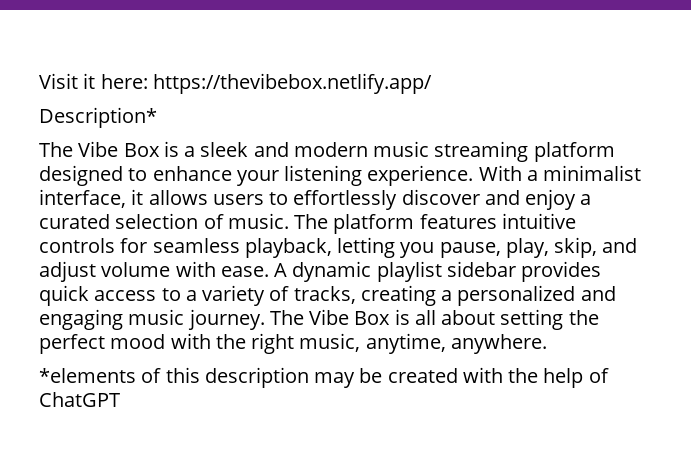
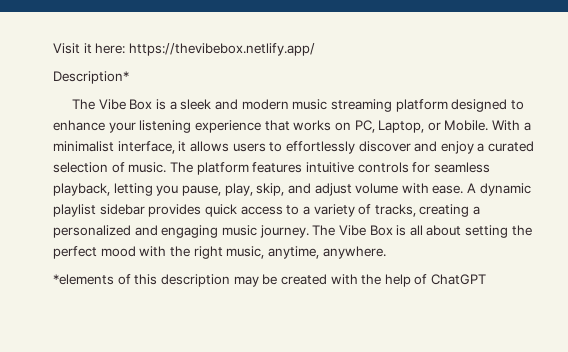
[367,165,474,186] experience. -> [194,120,489,133] experience that works on PC, Laptop, or Mobile.

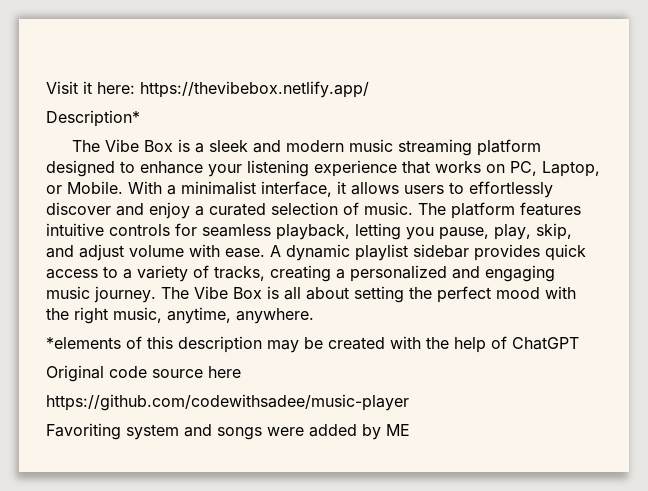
(487, 279) none -> [46,365,241,382] [46,394,409,411] [46,423,410,440] // Original code source here // https://github.com/codewithsadee/music-player // Favoriting system and songs were added by ME

